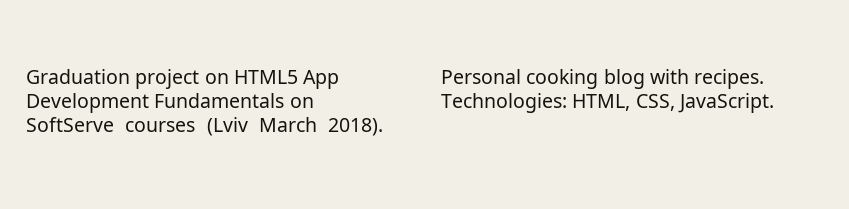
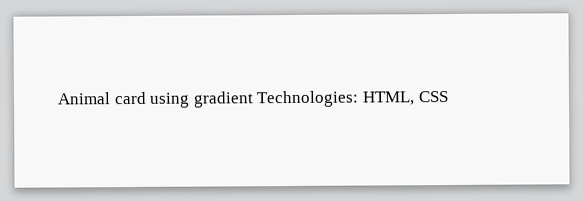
[26,69,340,89] [26,93,314,113] [26,117,383,136] [441,69,765,89] [441,93,774,113] Graduation project on HTML5 App Development Fundamentals on SoftServe courses (Lviv March 2018). Personal cooking blog with recipes. Technologies: HTML, CSS, JavaScript. -> [57,90,449,108] Animal card using gradient Technologies: HTML, CSS

